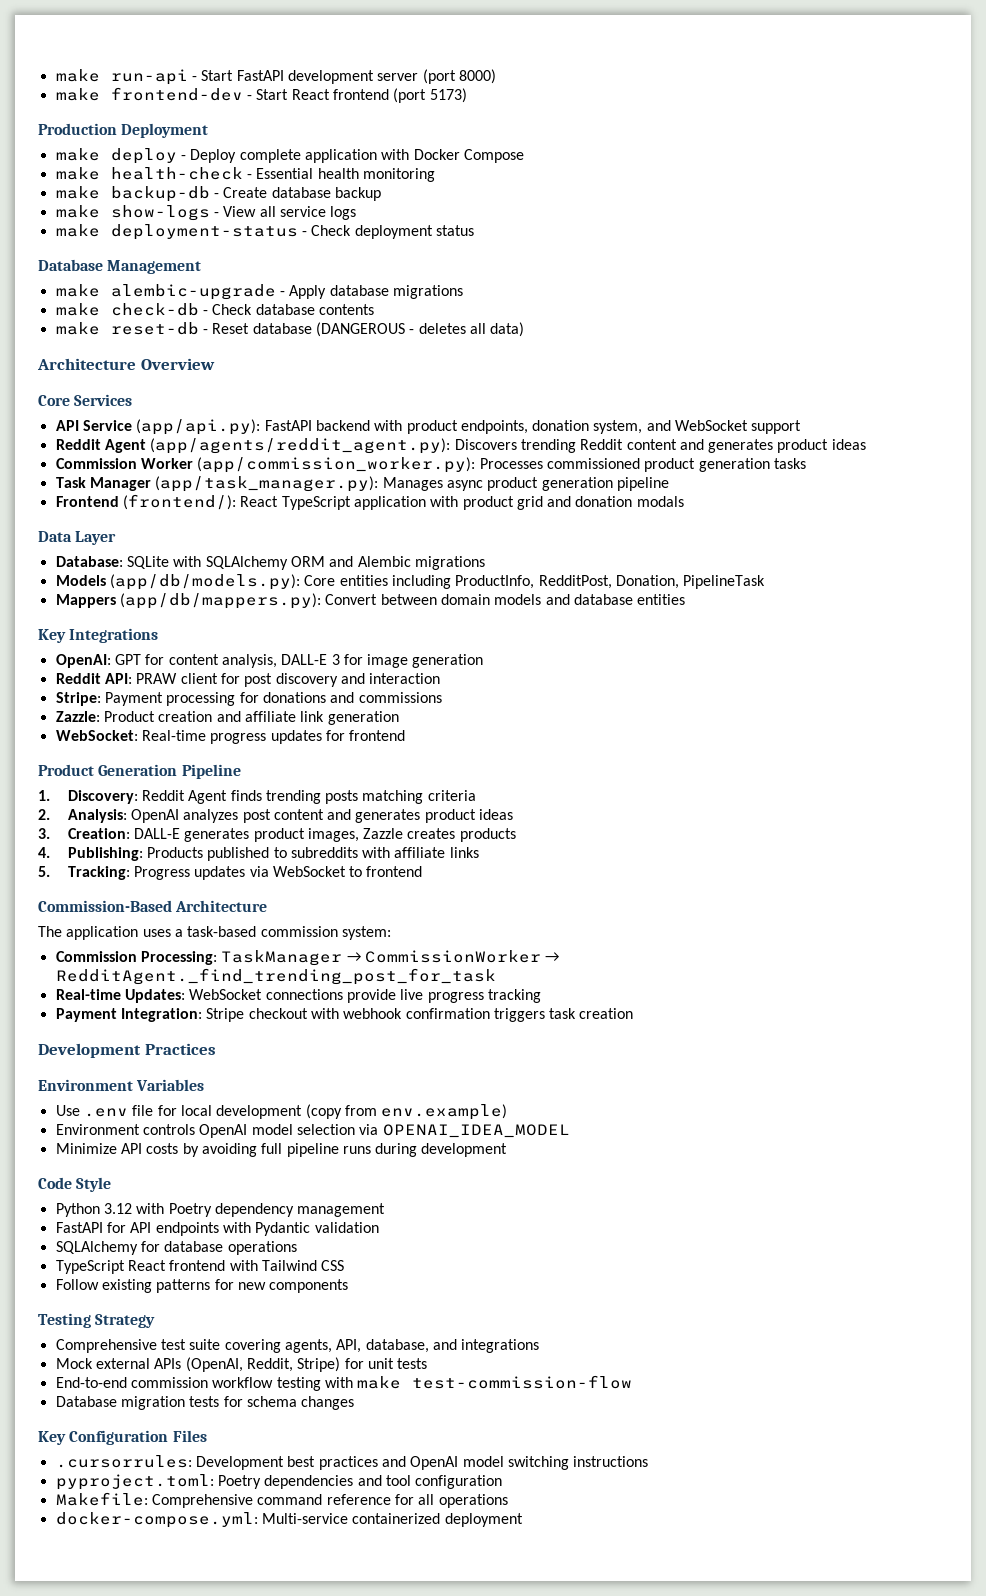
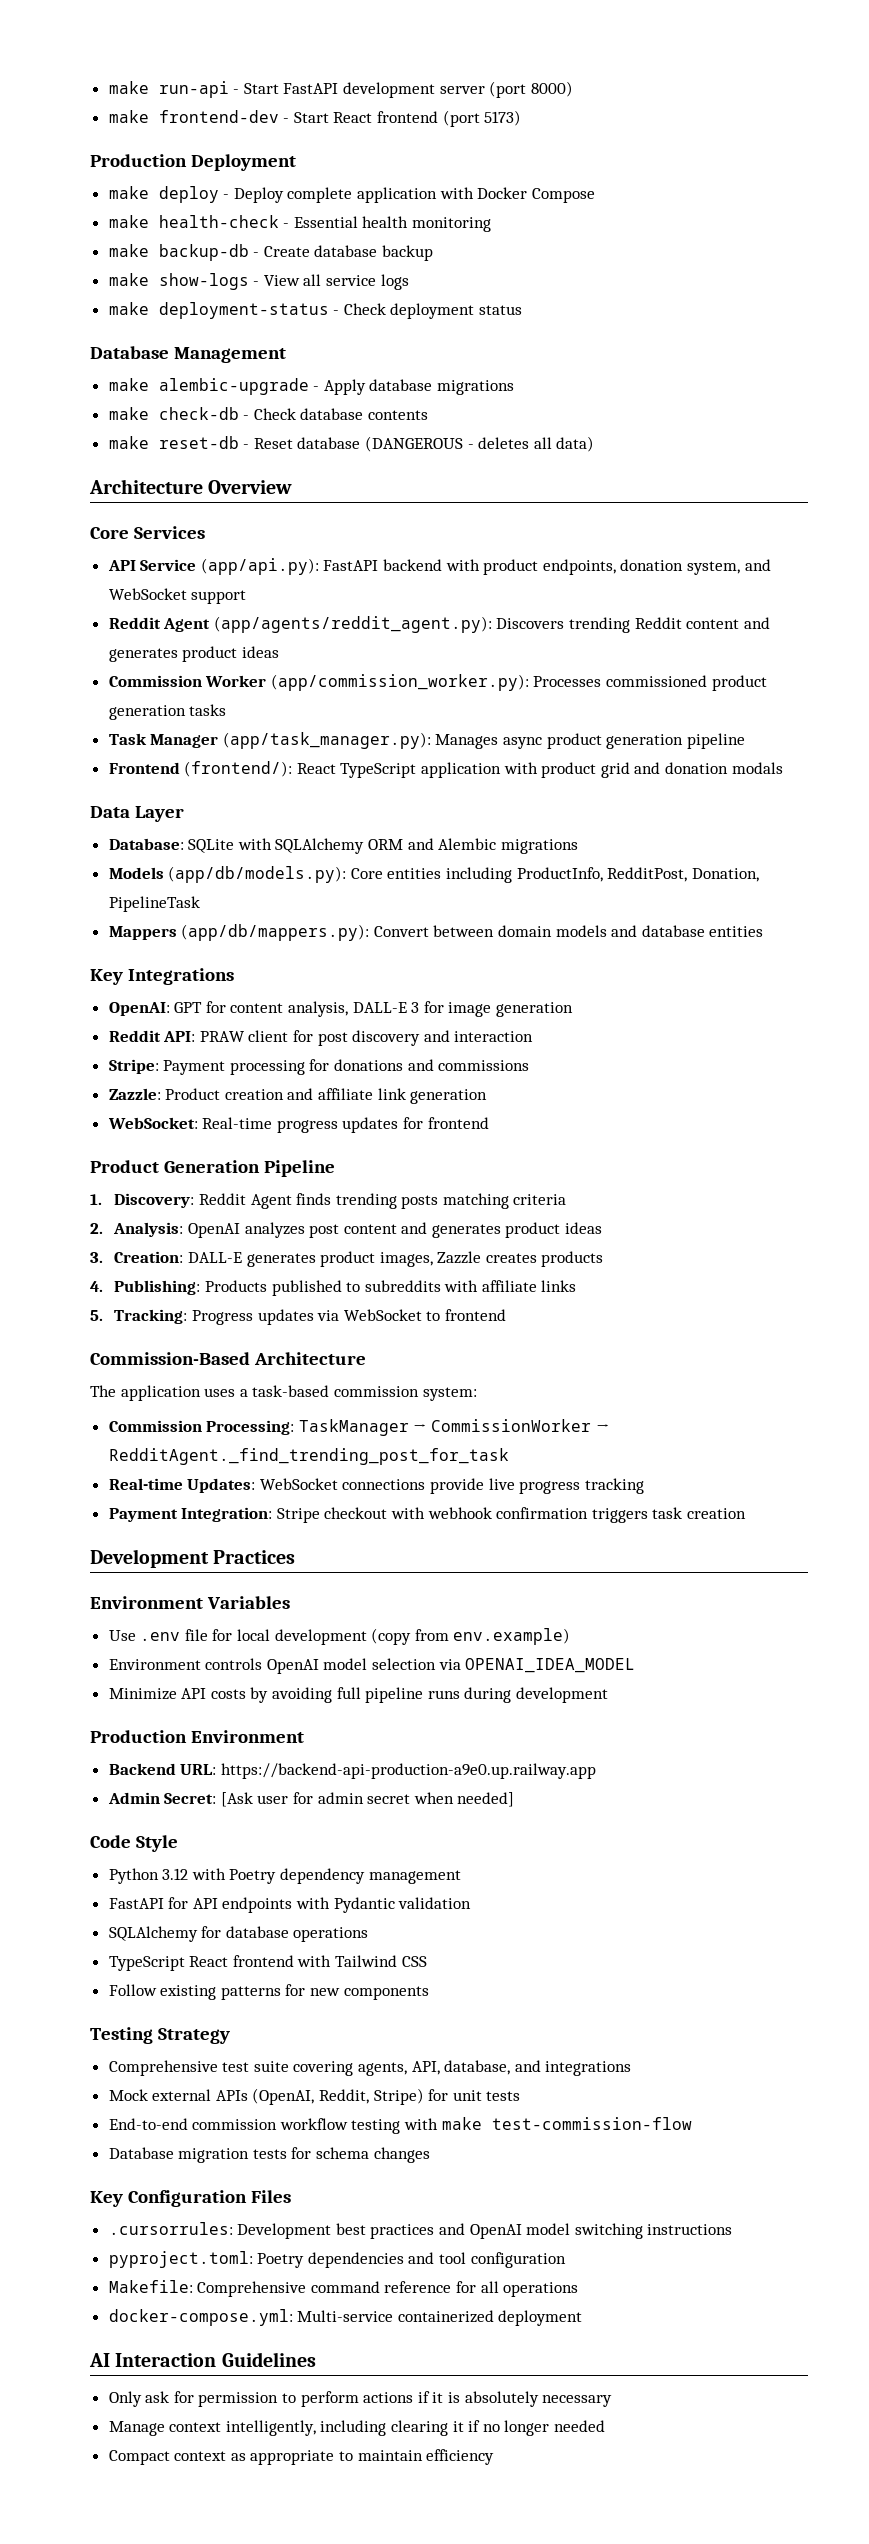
(508, 1150) none -> [90,1730,304,1743] [108,1763,596,1779] [107,1792,515,1807] // Production Environment // Backend URL: https://backend-api-production-a9e0.up.railway.app // Admin Secret: [Ask user for admin secret when needed]
(523, 1520) none -> [89,2352,316,2367] [108,2391,613,2407] [108,2420,606,2436] [108,2449,495,2465] // AI Interaction Guidelines // Only ask for permission to perform actions if it is absolutely necessary // Manage context intelligently, including clearing it if no longer needed // Compact context as appropriate to maintain efficiency

